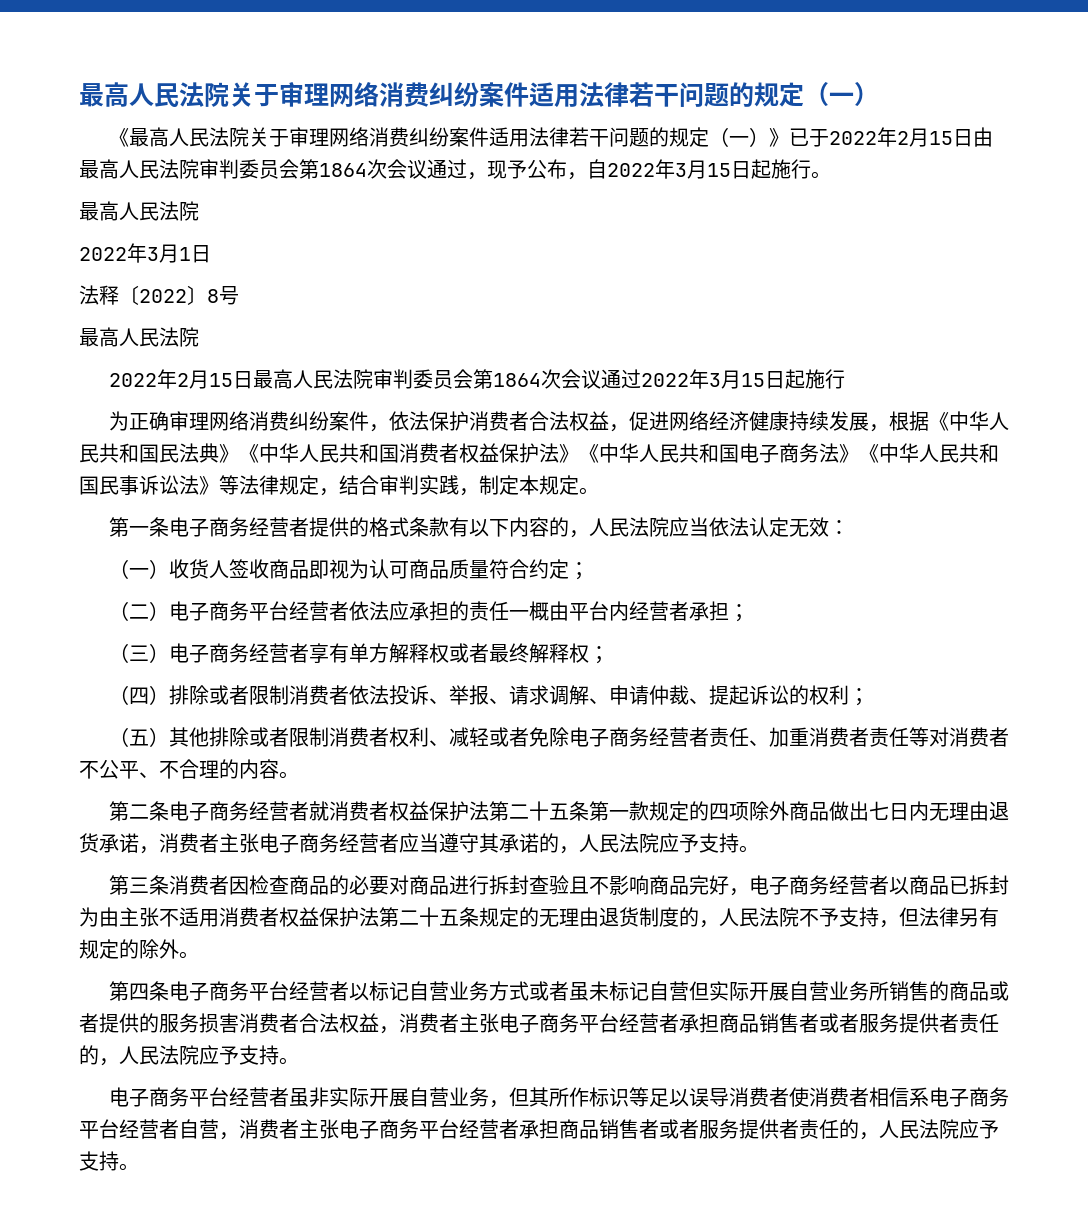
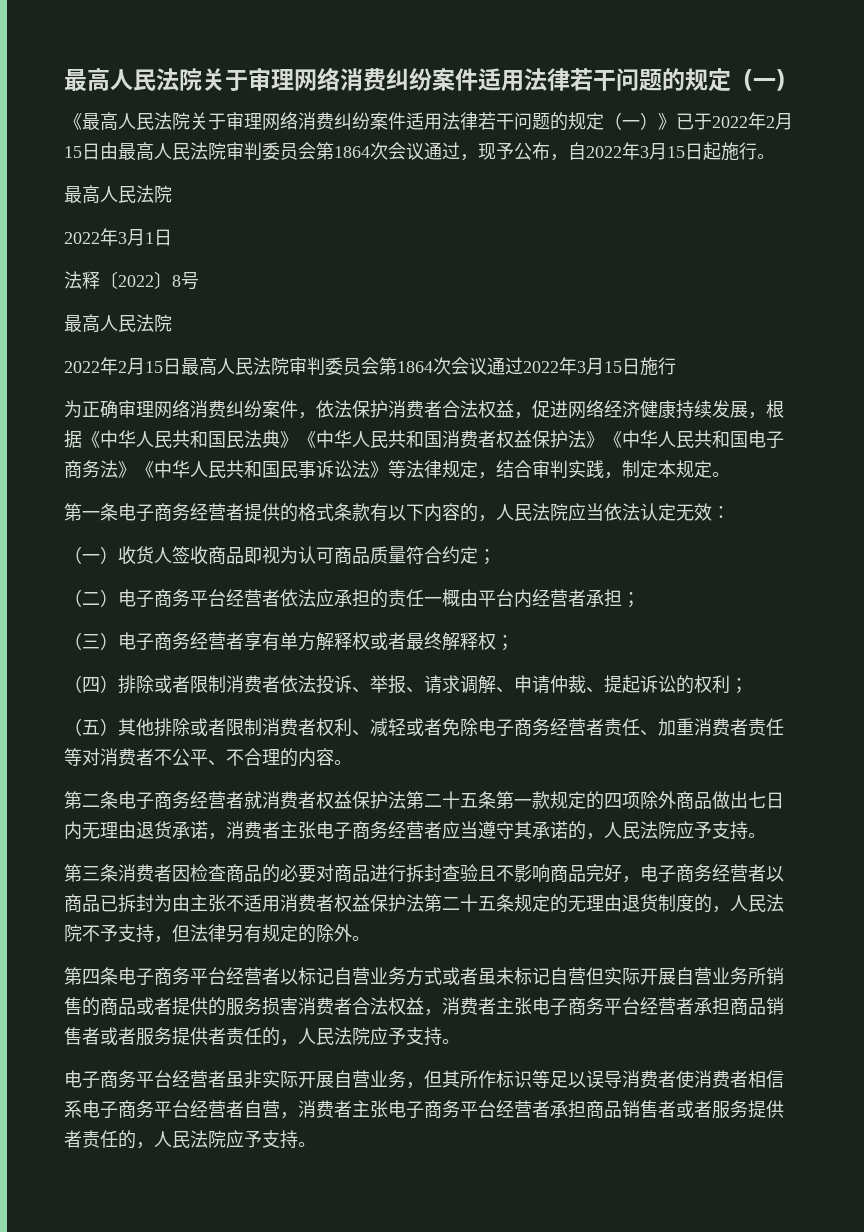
[784,369,805,389] 起 -> (640, 366) none

